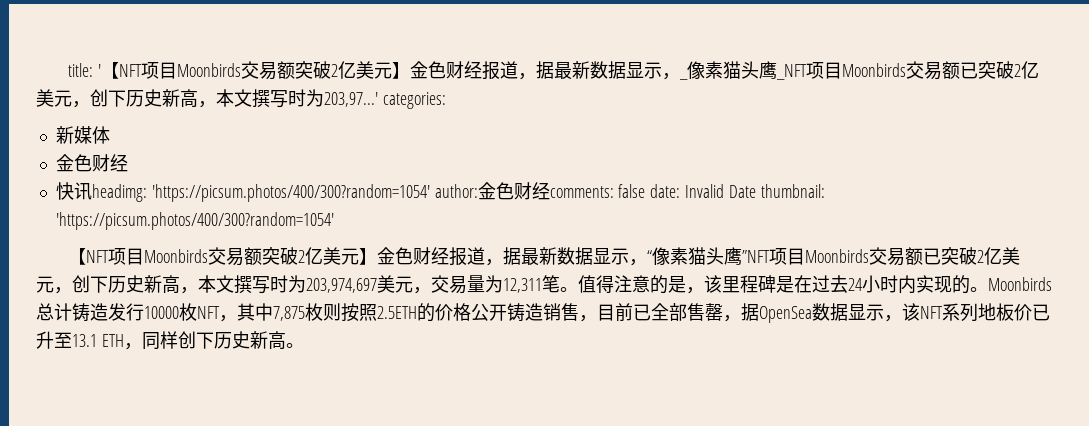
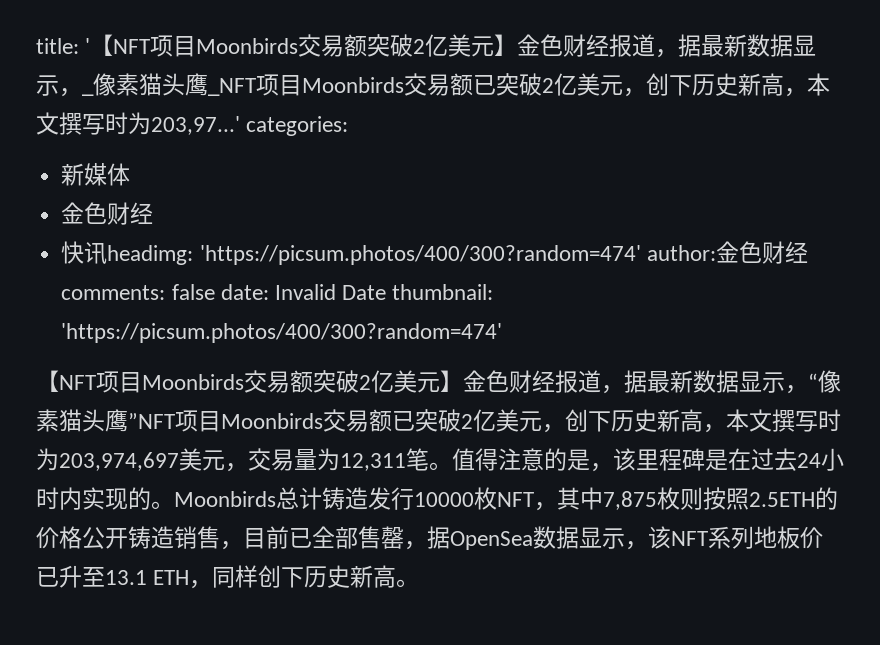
[151,184,430,202] 'https://picsum.photos/400/300?random=1054' -> [199,245,641,265] 'https://picsum.photos/400/300?random=474'
[55,212,334,230] 'https://picsum.photos/400/300?random=1054' -> [61,323,503,343] 'https://picsum.photos/400/300?random=474'

